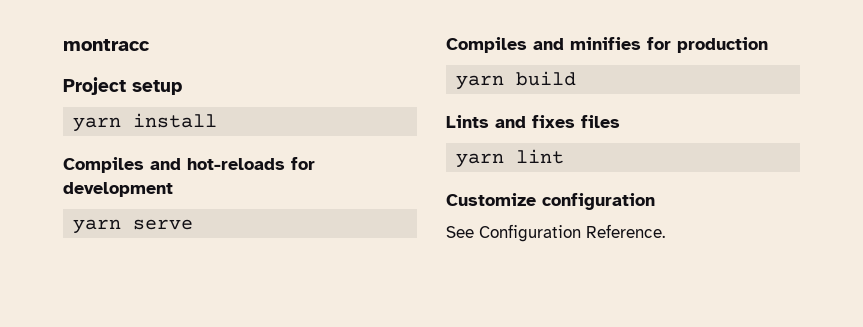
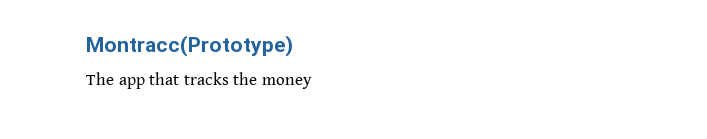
[63,39,150,51] [63,77,182,95] [73,113,218,132] [63,157,315,173] [63,182,173,197] [73,219,194,234] [446,37,768,53] [456,71,577,90] [446,115,620,128] [456,149,565,168] [446,193,655,210] [446,224,665,242] montracc // Project setup // yarn install // Compiles and hot-reloads for development // yarn serve // Compiles and minifies for production // yarn build // Lints and fixes files // yarn lint // Customize configuration // See Configuration Reference. -> [86,35,293,57] [86,72,312,89] Montracc(Prototype) // The app that tracks the money

